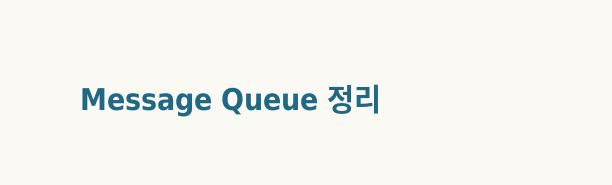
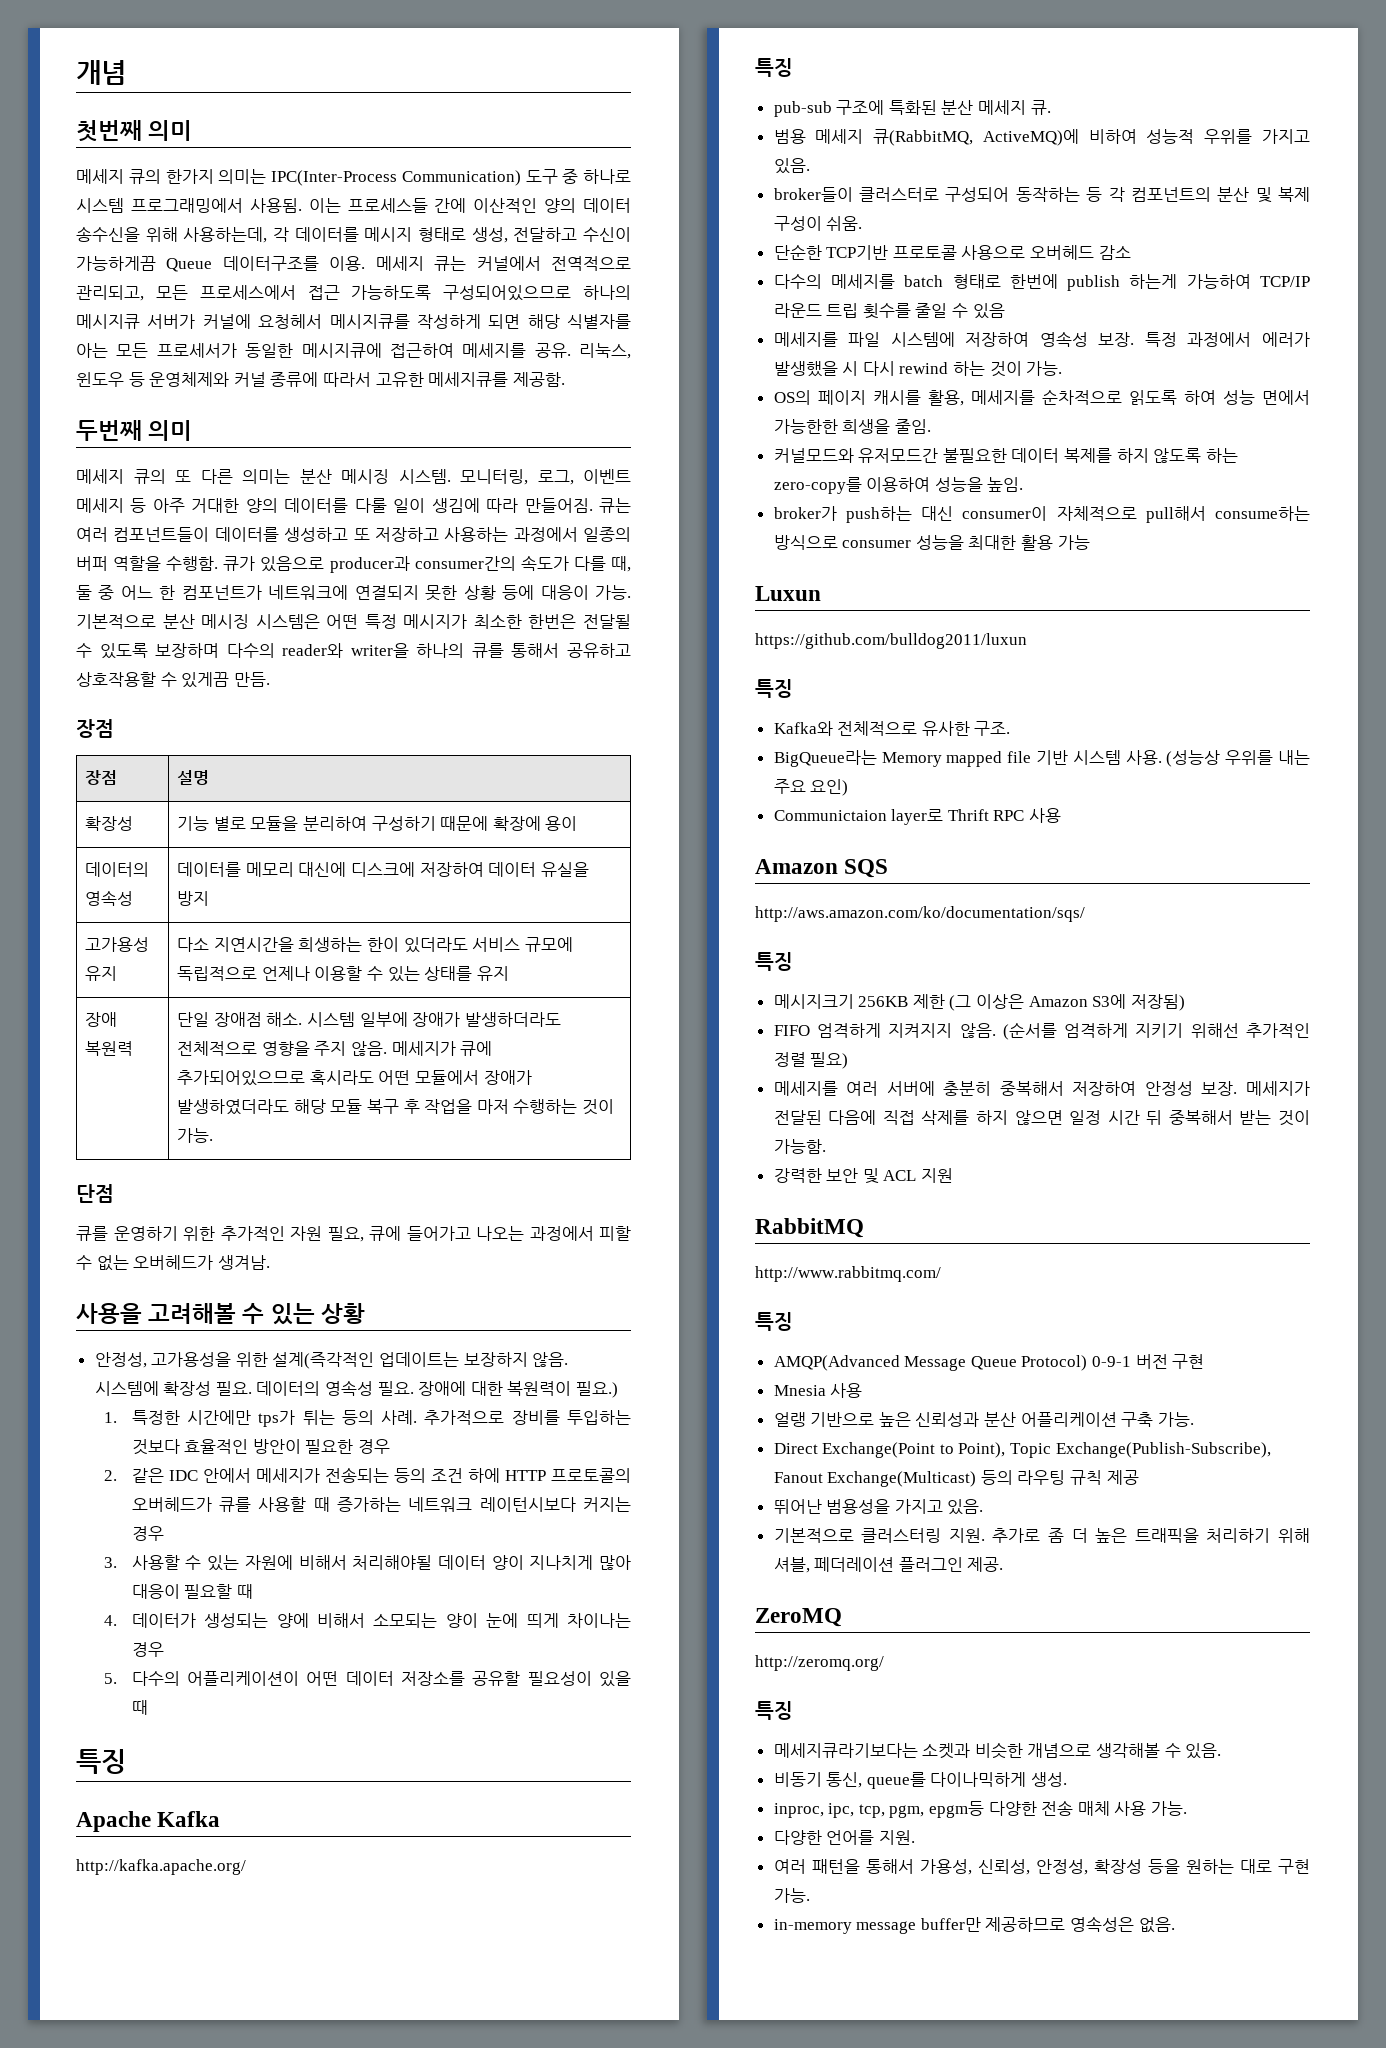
[80,84,381,117] Message Queue 정리 -> [76,60,126,85] [76,120,193,142] [76,169,631,186] [76,198,631,213] [76,226,631,243] [76,256,631,272] [76,285,631,301] [76,314,631,329] [76,343,631,359] [76,372,565,387] [76,420,193,441] [76,469,631,485] [76,498,631,513] [76,527,631,542] [76,555,631,573] [76,585,631,601] [76,614,631,629] [76,643,631,659] [76,672,270,688] [76,719,114,738] [85,770,118,785] [177,770,210,785] [85,816,134,831] [177,816,578,831] [85,862,150,877] [85,890,134,906] [177,862,589,877] [177,891,210,906] [85,937,150,952] [85,966,118,981] [177,937,573,953] [177,966,509,982] [85,1012,118,1027] [85,1041,134,1056] [177,1012,561,1027] [177,1041,493,1056] [177,1070,532,1086] [177,1099,614,1115] [177,1128,214,1143] [76,1184,114,1203] [76,1226,631,1242] [76,1255,270,1271] [76,1303,365,1325] [94,1352,569,1369] [94,1380,619,1398] [103,1410,631,1427] [131,1439,391,1455] [103,1467,631,1483] [131,1497,631,1512] [131,1526,164,1541] [103,1555,632,1571] [131,1584,253,1599] [103,1613,631,1628] [131,1642,164,1657] [103,1671,631,1687] [131,1700,148,1715] [76,1749,126,1774] [76,1811,221,1832] [76,1859,246,1875] [755,58,793,77] [773,100,1051,117] [773,129,1310,146] [773,158,810,174] [773,187,1310,203] [773,216,863,231] [773,244,1131,260] [773,274,1310,291] [773,303,1005,319] [773,331,1310,347] [773,361,1063,377] [773,389,1310,406] [773,419,931,434] [773,448,1238,463] [773,477,1024,494] [773,506,1310,523] [773,535,1090,551] [755,586,821,601] [755,633,1027,649] [755,679,793,698] [773,721,1011,736] [773,750,1310,767] [773,779,849,796] [773,808,1062,825] [755,859,889,878] [755,906,1085,922] [755,952,793,971] [773,994,1185,1011] [773,1022,1310,1040] [773,1052,849,1069] [773,1081,1310,1096] [773,1110,1310,1126] [773,1139,826,1154] [773,1168,954,1184] [755,1218,864,1238] [755,1266,941,1282] [755,1312,793,1331] [773,1354,1205,1371] [773,1383,863,1398] [773,1412,1194,1427] [773,1442,1271,1458] [773,1470,1139,1487] [773,1499,984,1515] [773,1528,1310,1543] [773,1557,1004,1573] [755,1608,842,1627] [755,1655,884,1671] [755,1701,793,1720] [773,1742,1222,1759] [773,1772,1068,1789] [773,1800,1188,1818] [773,1830,915,1845] [773,1859,1310,1875] [773,1888,810,1903] [773,1916,1175,1934] 개념 // 첫번째 의미 // 메세지 큐의 한가지 의미는 IPC(Inter-Process Communication) 도구 중 하나로 시스템 프로그래밍에서 사용됨. 이는 프로세스들 간에 이산적인 양의 데이터 송수신을 위해 사용하는데, 각 데이터를 메시지 형태로 생성, 전달하고 수신이 가능하게끔 Queue 데이터구조를 이용. 메세지 큐는 커널에서 전역적으로 관리되고, 모든 프로세스에서 접근 가능하도록 구성되어있으므로 하나의 메시지큐 서버가 커널에 요청헤서 메시지큐를 작성하게 되면 해당 식별자를 아는 모든 프로세서가 동일한 메시지큐에 접근하여 메세지를 공유. 리눅스, 윈도우 등 운영체제와 커널 종류에 따라서 고유한 메세지큐를 제공함. // 두번째 의미 // 메세지 큐의 또 다른 의미는 분산 메시징 시스템. 모니터링, 로그, 이벤트 메세지 등 아주 거대한 양의 데이터를 다룰 일이 생김에 따라 만들어짐. 큐는 여러 컴포넌트들이 데이터를 생성하고 또 저장하고 사용하는 과정에서 일종의 버퍼 역할을 수행함. 큐가 있음으로 producer과 consumer간의 속도가 다를 때, 둘 중 어느 한 컴포넌트가 네트워크에 연결되지 못한 상황 등에 대응이 가능. 기본적으로 분산 메시징 시스템은 어떤 특정 메시지가 최소한 한번은 전달될 수 있도록 보장하며 다수의 reader와 writer을 하나의 큐를 통해서 공유하고 상호작용할 수 있게끔 만듬. // 장점 // 장점 | 설명 // 확장성 | 기능 별로 모듈을 분리하여 구성하기 때문에 확장에 용이 // 데이터의 영속성 | 데이터를 메모리 대신에 디스크에 저장하여 데이터 유실을 방지 // 고가용성 유지 | 다소 지연시간을 희생하는 한이 있더라도 서비스 규모에 독립적으로 언제나 이용할 수 있는 상태를 유지 // 장애 복원력 | 단일 장애점 해소. 시스템 일부에 장애가 발생하더라도 전체적으로 영향을 주지 않음. 메세지가 큐에 추가되어있으므로 혹시라도 어떤 모듈에서 장애가 발생하였더라도 해당 모듈 복구 후 작업을 마저 수행하는 것이 가능. // 단점 // 큐를 운영하기 위한 추가적인 자원 필요, 큐에 들어가고 나오는 과정에서 피할 수 없는 오버헤드가 생겨남. // 사용을 고려해볼 수 있는 상황 // 안정성, 고가용성을 위한 설계(즉각적인 업데이트는 보장하지 않음. 시스템에 확장성 필요. 데이터의 영속성 필요. 장애에 대한 복원력이 필요.) // 1. 특정한 시간에만 tps가 튀는 등의 사례. 추가적으로 장비를 투입하는 것보다 효율적인 방안이 필요한 경우 // 2. 같은 IDC 안에서 메세지가 전송되는 등의 조건 하에 HTTP 프로토콜의 오버헤드가 큐를 사용할 때 증가하는 네트워크 레이턴시보다 커지는 경우 // 3. 사용할 수 있는 자원에 비해서 처리해야될 데이터 양이 지나치게 많아 대응이 필요할 때 // 4. 데이터가 생성되는 양에 비해서 소모되는 양이 눈에 띄게 차이나는 경우 // 5. 다수의 어플리케이션이 어떤 데이터 저장소를 공유할 필요성이 있을 때 // 특징 // Apache Kafka // http://kafka.apache.org/ // 특징 // pub-sub 구조에 특화된 분산 메세지 큐. // 범용 메세지 큐(RabbitMQ, ActiveMQ)에 비하여 성능적 우위를 가지고 있음. // broker들이 클러스터로 구성되어 동작하는 등 각 컴포넌트의 분산 및 복제 구성이 쉬움. // 단순한 TCP기반 프로토콜 사용으로 오버헤드 감소 // 다수의 메세지를 batch 형태로 한번에 publish 하는게 가능하여 TCP/IP 라운드 트립 횟수를 줄일 수 있음 // 메세지를 파일 시스템에 저장하여 영속성 보장. 특정 과정에서 에러가 발생했을 시 다시 rewind 하는 것이 가능. // OS의 페이지 캐시를 활용, 메세지를 순차적으로 읽도록 하여 성능 면에서 가능한한 희생을 줄임. // 커널모드와 유저모드간 불필요한 데이터 복제를 하지 않도록 하는 zero-copy를 이용하여 성능을 높임. // broker가 push하는 대신 consumer이 자체적으로 pull해서 consume하는 방식으로 consumer 성능을 최대한 활용 가능 // Luxun // https://github.com/bulldog2011/luxun // 특징 // Kafka와 전체적으로 유사한 구조. // BigQueue라는 Memory mapped file 기반 시스템 사용. (성능상 우위를 내는 주요 요인) // Communictaion layer로 Thrift RPC 사용 // Amazon SQS // http://aws.amazon.com/ko/documentation/sqs/ // 특징 // 메시지크기 256KB 제한 (그 이상은 Amazon S3에 저장됨) // FIFO 엄격하게 지켜지지 않음. (순서를 엄격하게 지키기 위해선 추가적인 정렬 필요) // 메세지를 여러 서버에 충분히 중복해서 저장하여 안정성 보장. 메세지가 전달된 다음에 직접 삭제를 하지 않으면 일정 시간 뒤 중복해서 받는 것이 가능함. // 강력한 보안 및 ACL 지원 // RabbitMQ // http://www.rabbitmq.com/ // 특징 // AMQP(Advanced Message Queue Protocol) 0-9-1 버전 구현 // Mnesia 사용 // 얼랭 기반으로 높은 신뢰성과 분산 어플리케이션 구축 가능. // Direct Exchange(Point to Point), Topic Exchange(Publish-Subscribe), Fanout Exchange(Multicast) 등의 라우팅 규칙 제공 // 뛰어난 범용성을 가지고 있음. // 기본적으로 클러스터링 지원. 추가로 좀 더 높은 트래픽을 처리하기 위해 셔블, 페더레이션 플러그인 제공. // ZeroMQ // http://zeromq.org/ // 특징 // 메세지큐라기보다는 소켓과 비슷한 개념으로 생각해볼 수 있음. // 비동기 통신, queue를 다이나믹하게 생성. // inproc, ipc, tcp, pgm, epgm등 다양한 전송 매체 사용 가능. // 다양한 언어를 지원. // 여러 패턴을 통해서 가용성, 신뢰성, 안정성, 확장성 등을 원하는 대로 구현 가능. // in-memory message buffer만 제공하므로 영속성은 없음.

